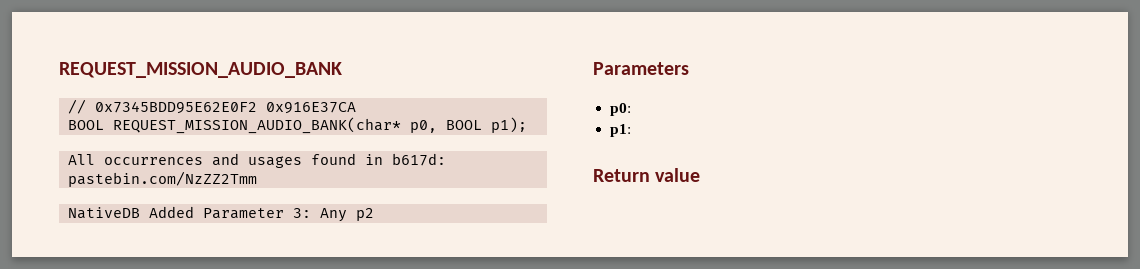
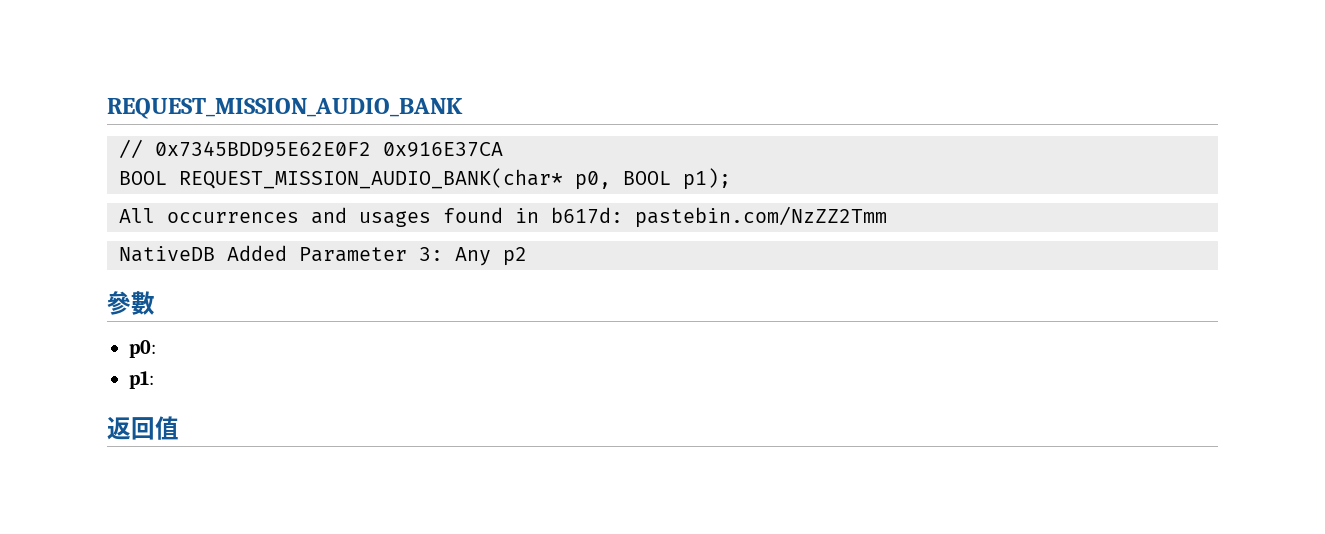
[593,62,689,75] Parameters -> [107,291,155,315] 參數
[593,168,701,182] Return value -> [107,416,179,440] 返回值

